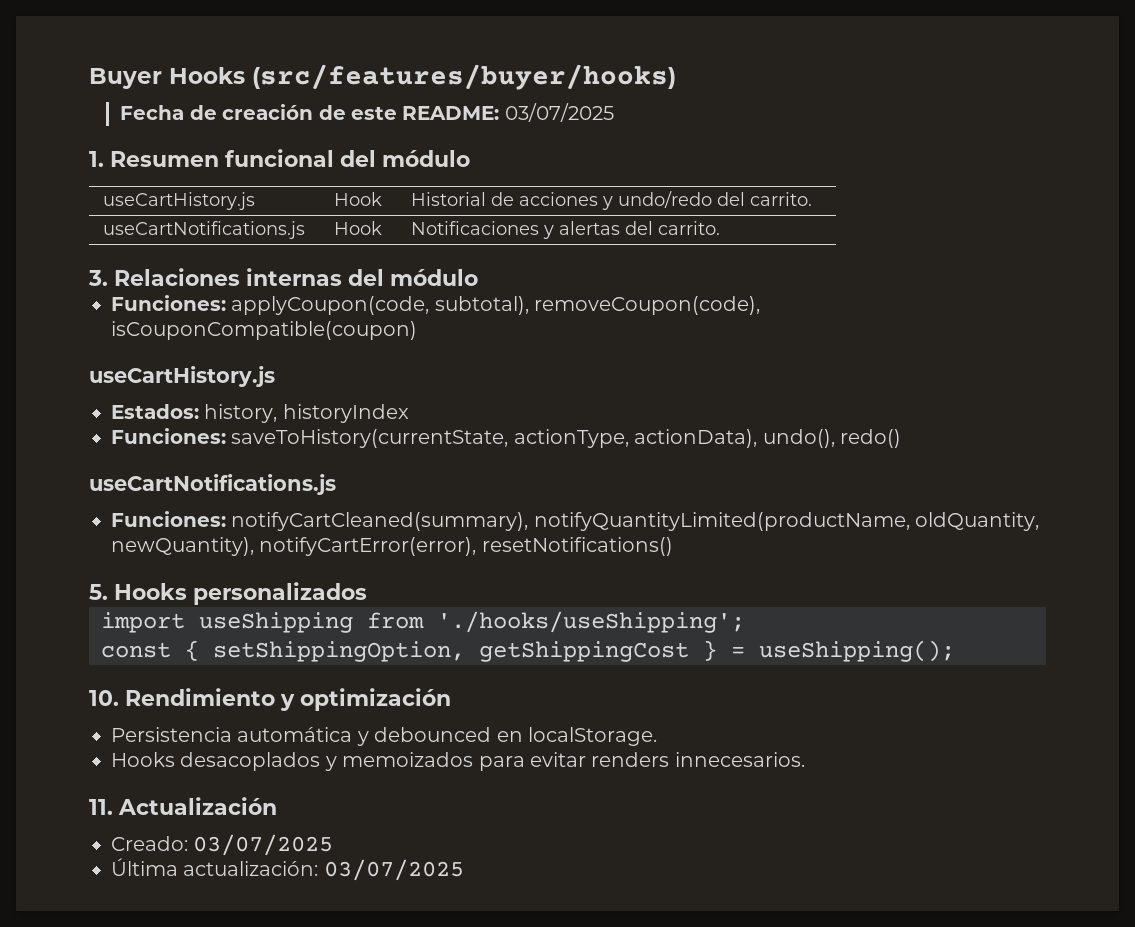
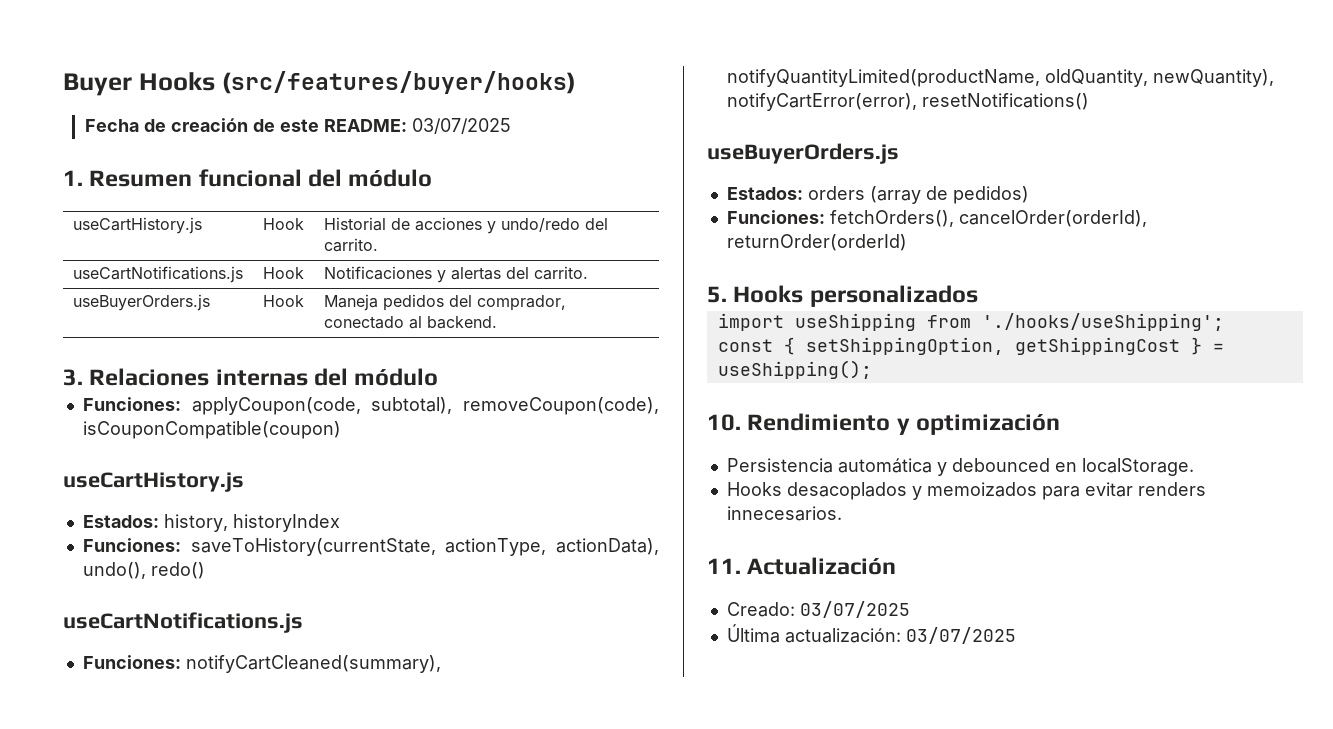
(721, 228) none -> [72,294,210,311] [262,295,304,307] [323,294,566,311] [323,316,497,329] // useBuyerOrders.js | Hook | Maneja pedidos del comprador, conectado al backend.
(673, 546) none -> [707,143,899,164] [726,186,1029,204] [726,210,1147,227] [726,234,907,251] // useBuyerOrders.js // Estados: orders (array de pedidos) // Funciones: fetchOrders(), cancelOrder(orderId), returnOrder(orderId)

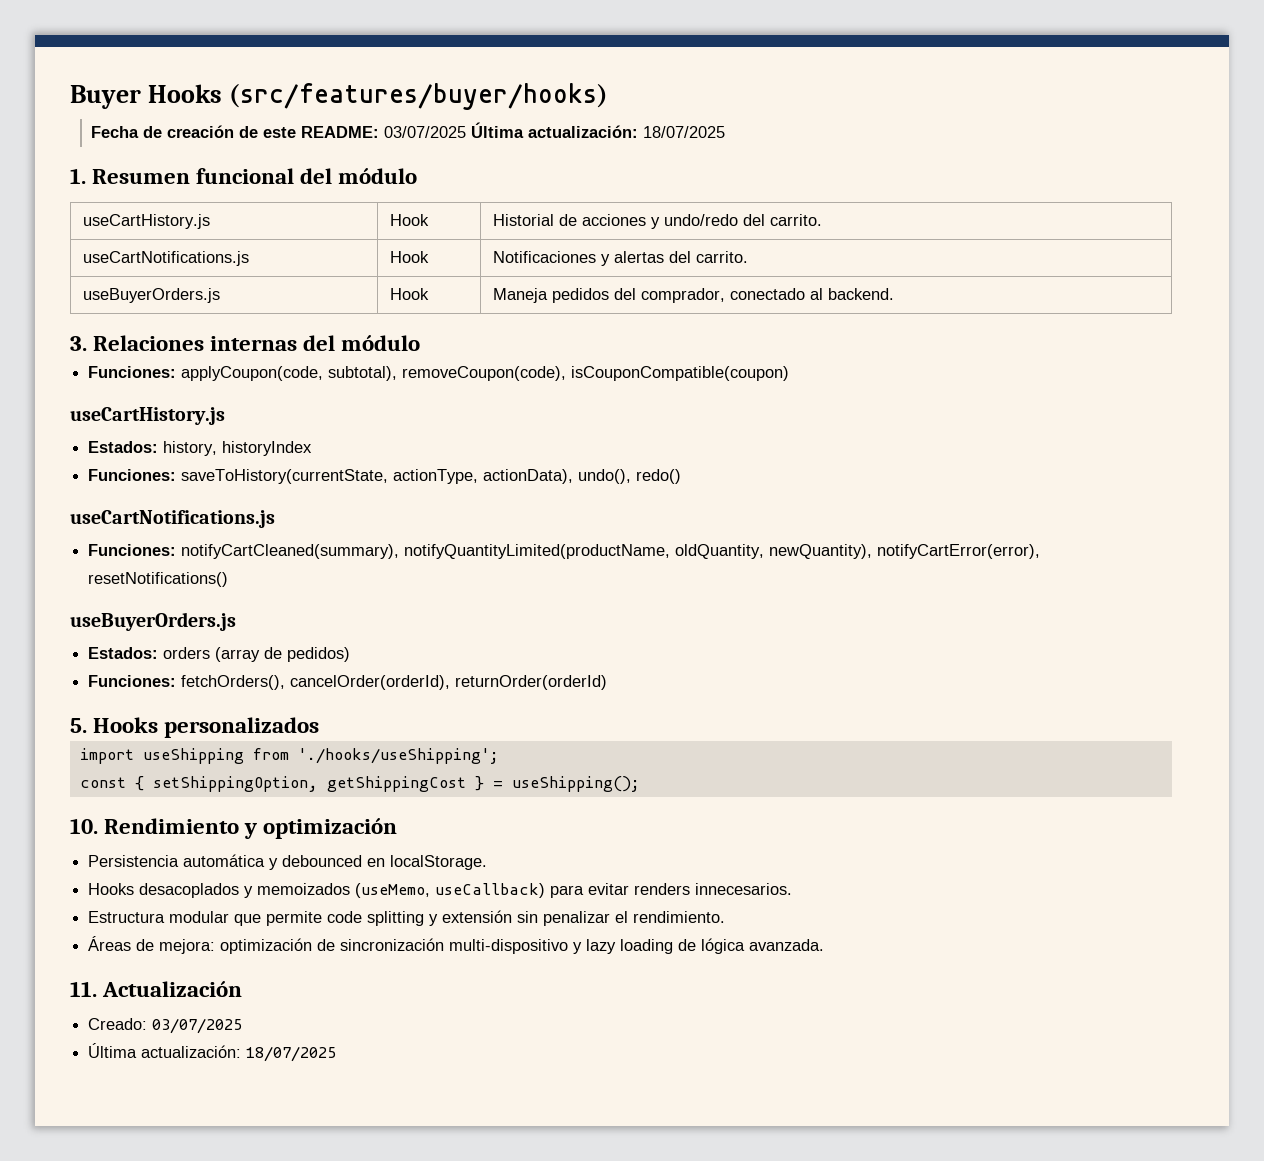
(511, 126) none -> [471,122,726,138] Última actualización: 18/07/2025
(1037, 489) none -> [355,883,546,898] (useMemo, useCallback)
(842, 513) none -> [88,910,726,926] [88,936,825,954] // Estructura modular que permite code splitting y extensión sin penalizar el rendimiento. // Áreas de mejora: optimización de sincronización multi-dispositivo y lazy loading de lógica avanzada.
[905,627,1016,644] 03/07/2025 -> [246,1046,337,1062] 18/07/2025

